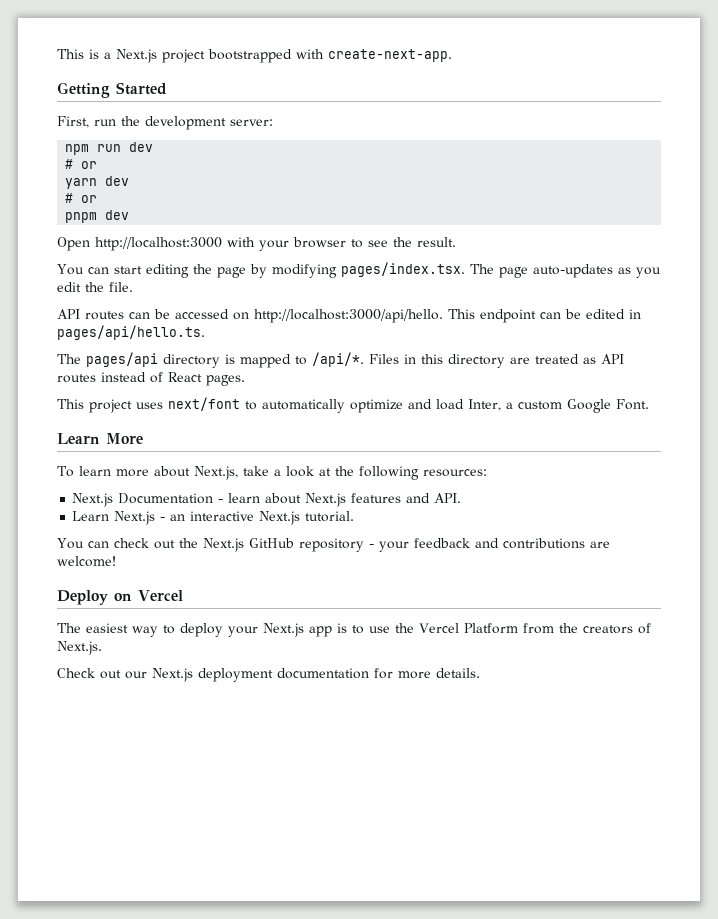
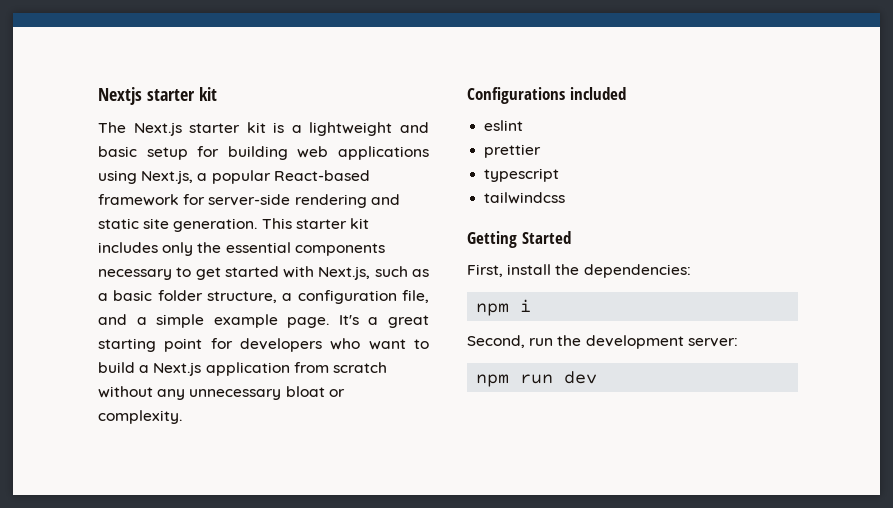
[57,49,452,63] [57,82,167,98] [57,116,89,128] This is a Next.js project bootstrapped with create-next-app. // Getting Started // First, -> [98,87,217,105] [98,122,429,136] [98,146,429,160] [98,170,370,184] [98,194,400,208] [98,218,369,232] [98,242,385,256] [98,266,429,280] [98,290,429,304] [98,314,429,328] [98,338,429,352] [98,362,387,376] [98,386,345,400] [98,410,182,424] [467,87,626,104] [484,120,524,131] [484,144,542,158] [484,168,560,182] [484,192,566,204] [467,231,571,248] [467,264,691,278] [476,299,532,316] [467,335,525,348] Nextjs starter kit // The Next.js starter kit is a lightweight and basic setup for building web applications using Next.js, a popular React-based framework for server-side rendering and static site generation. This starter kit includes only the essential components necessary to get started with Next.js, such as a basic folder structure, a configuration file, and a simple example page. It's a great starting point for developers who want to build a Next.js application from scratch without any unnecessary bloat or complexity. // Configurations included // eslint // prettier // typescript // tailwindcss // Getting Started // First, install the dependencies: // npm i // Second,
[65,159,98,169] [65,176,130,189] [65,193,98,203] [65,210,130,223] [57,237,456,251] [57,262,661,278] [57,282,133,292] [57,309,641,323] [57,325,205,340] [57,352,624,368] [57,372,245,386] [57,397,649,413] [57,433,143,444] [57,466,487,480] [72,493,462,507] [72,511,355,525] [57,538,610,552] [57,556,116,567] [57,590,183,605] [57,623,651,637] [57,641,102,655] [57,668,480,682] // # or // yarn dev // # or // pnpm dev // Open http://localhost:3000 with your browser to see the result. // You can start editing the page by modifying pages/index.tsx. The page auto-updates as you edit the file. // API routes can be accessed on http://localhost:3000/api/hello. This endpoint can be edited in pages/api/hello.ts. // The pages/api directory is mapped to /api/*. Files in this directory are treated as API routes instead of React pages. // This project uses next/font to automatically optimize and load Inter, a custom Google Font. // Learn More // To learn more about Next.js, take a look at the following resources: // Next.js Documentation - learn about Next.js features and API. // Learn Next.js - an interactive Next.js tutorial. // You can check out the Next.js GitHub repository - your feedback and contributions are welcome! // Deploy on Vercel // The easiest way to deploy your Next.js app is to use the Vercel Platform from the creators of Next.js. // Check out our Next.js deployment documentation for more details. -> (598, 377) none

